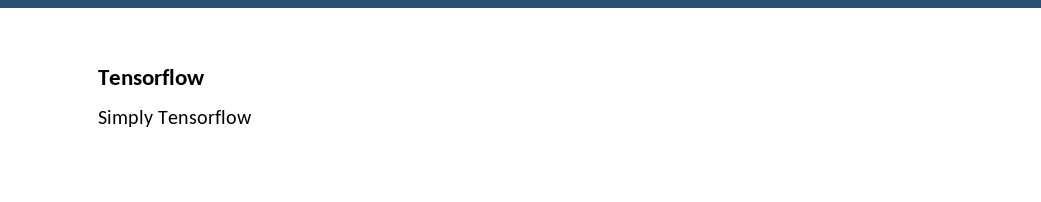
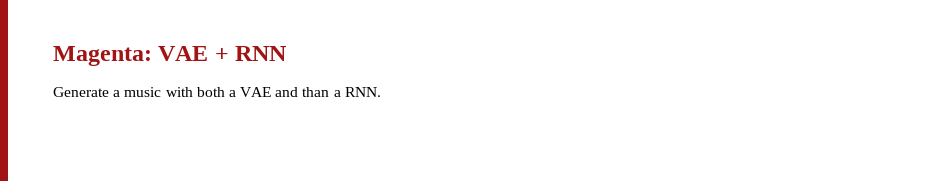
[98,69,205,85] [98,110,253,127] Tensorflow // Simply Tensorflow -> [53,46,288,66] [53,87,381,97] Magenta: VAE + RNN // Generate a music with both a VAE and than a RNN.

